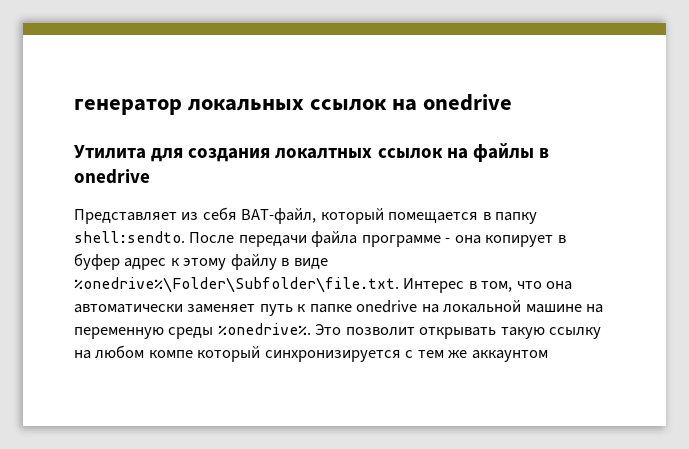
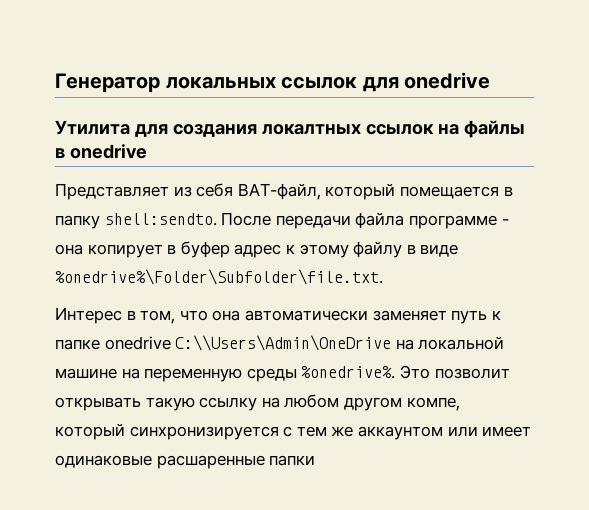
[74,99,182,115] генератор -> [55,73,160,93] Генератор
[392,99,418,111] на -> [362,77,399,92] для
(399, 285) none -> (383, 277) //
(418, 306) none -> [175,335,392,351] C:\\Users\Admin\OneDrive
[148,350,193,358] компе -> [343,397,460,411] другом компе,
(548, 356) none -> [447,426,532,437] [55,455,316,469] или имеет одинаковые расшаренные папки

